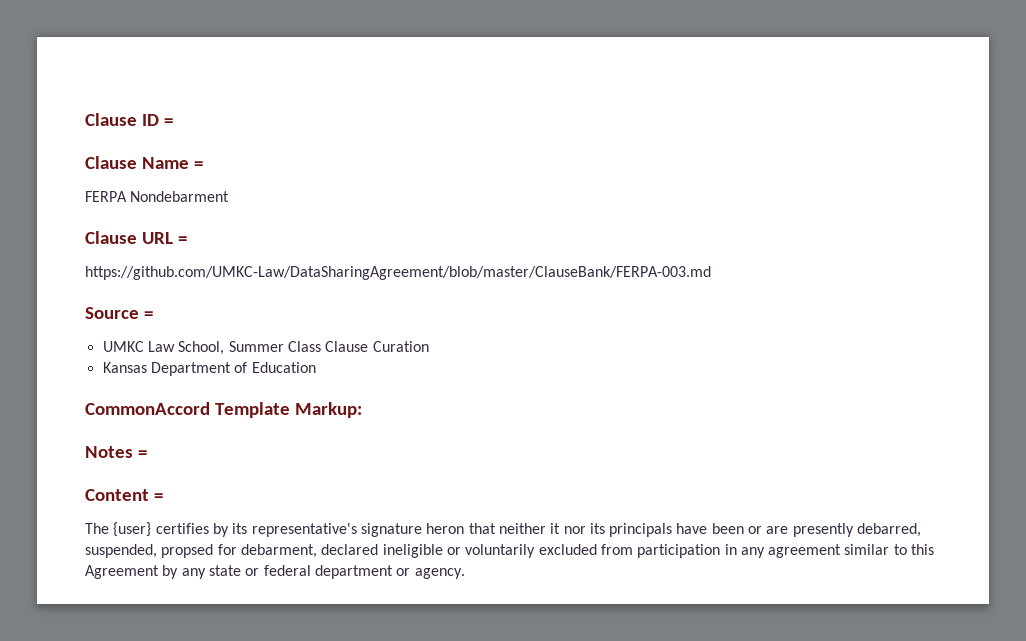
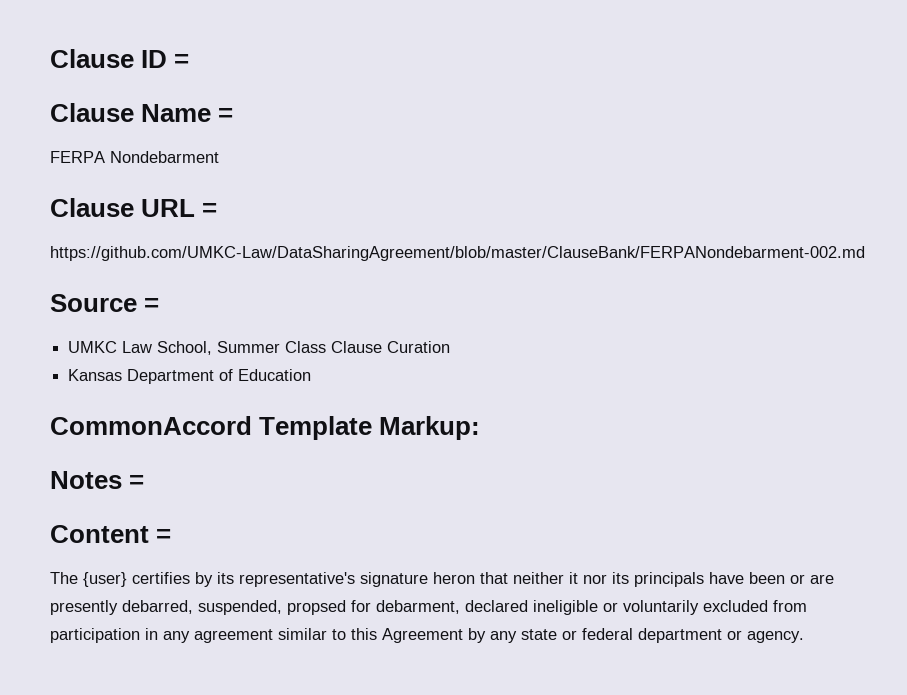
[85,266,711,280] https://github.com/UMKC-Law/DataSharingAgreement/blob/master/ClauseBank/FERPA-003.md -> [50,246,865,261] https://github.com/UMKC-Law/DataSharingAgreement/blob/master/ClauseBank/FERPANondebarment-002.md

